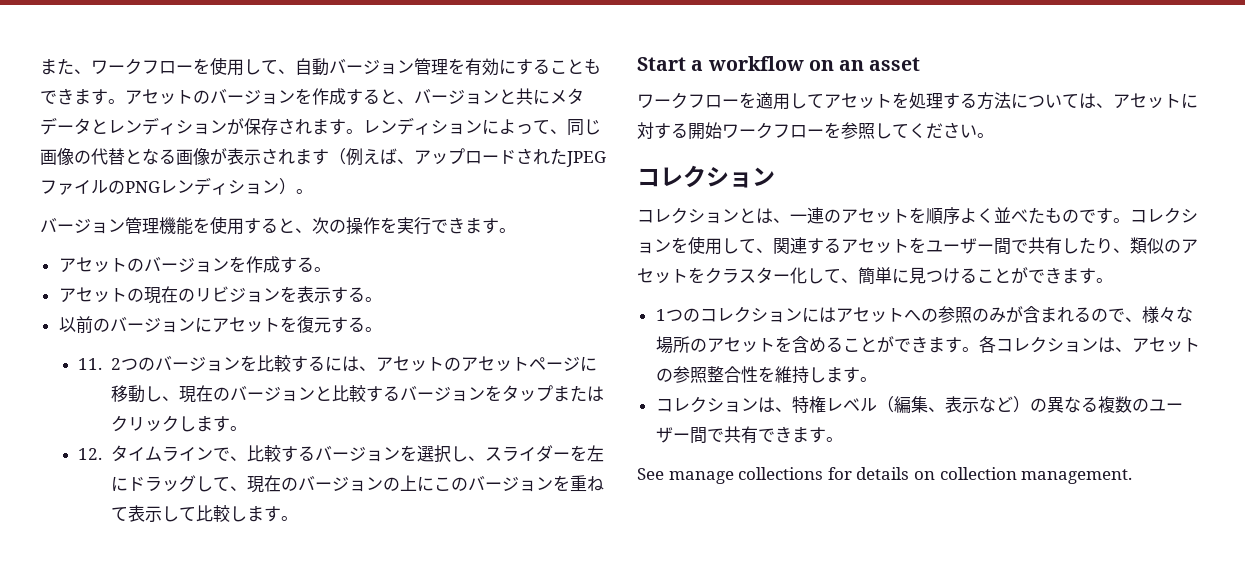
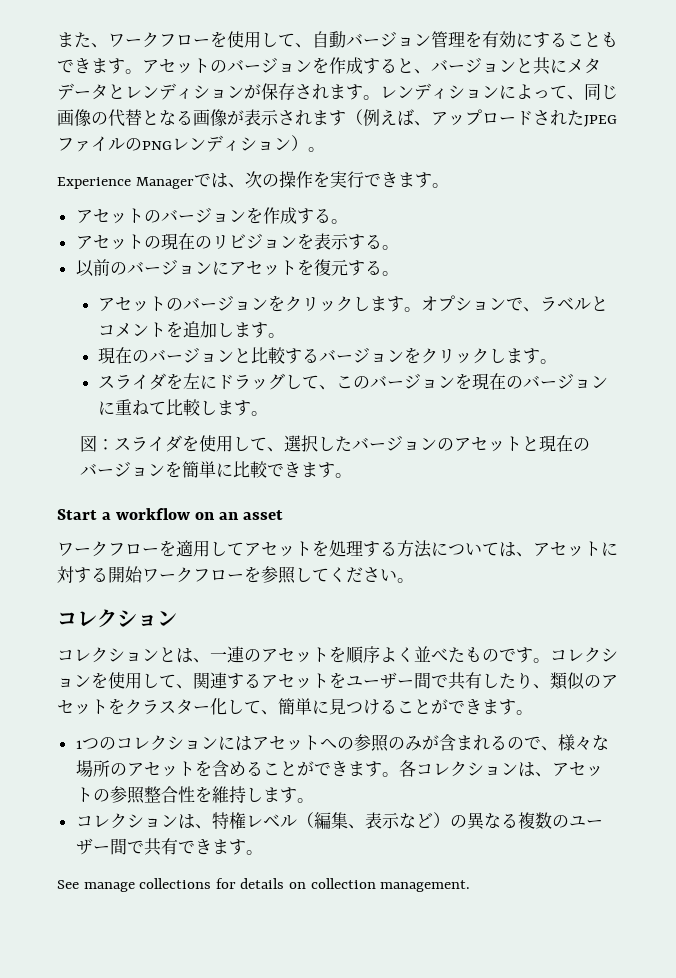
[40,216,295,235] バージョン管理機能を使用すると -> [57,173,228,189] Experience Managerでは
[78,355,597,372] [110,385,179,403] 11. 2つのバージョンを比較するには、アセットのアセットページに移動し、 -> [98,295,609,312] [98,321,286,338] アセットのバージョンをクリックします。オプションで、ラベルとコメントを追加します。 //
[501,385,604,402] タップまたは -> (422, 355) none
[78,445,570,463] 12.タイムラインで、比較するバージョンを選択し、スライダー -> [98,373,167,390] スライダ
[246,475,604,493] [110,505,247,522] 現在のバージョンの上にこのバージョンを重ねて表示して比較し -> [336,373,609,390] [98,399,269,416] [79,435,590,452] [79,461,301,478] このバージョンを現在のバージョンに重ねて比較します。 // 図：スライダを使用して、選択したバージョンのアセットと現在のバージョンを簡単に比較でき

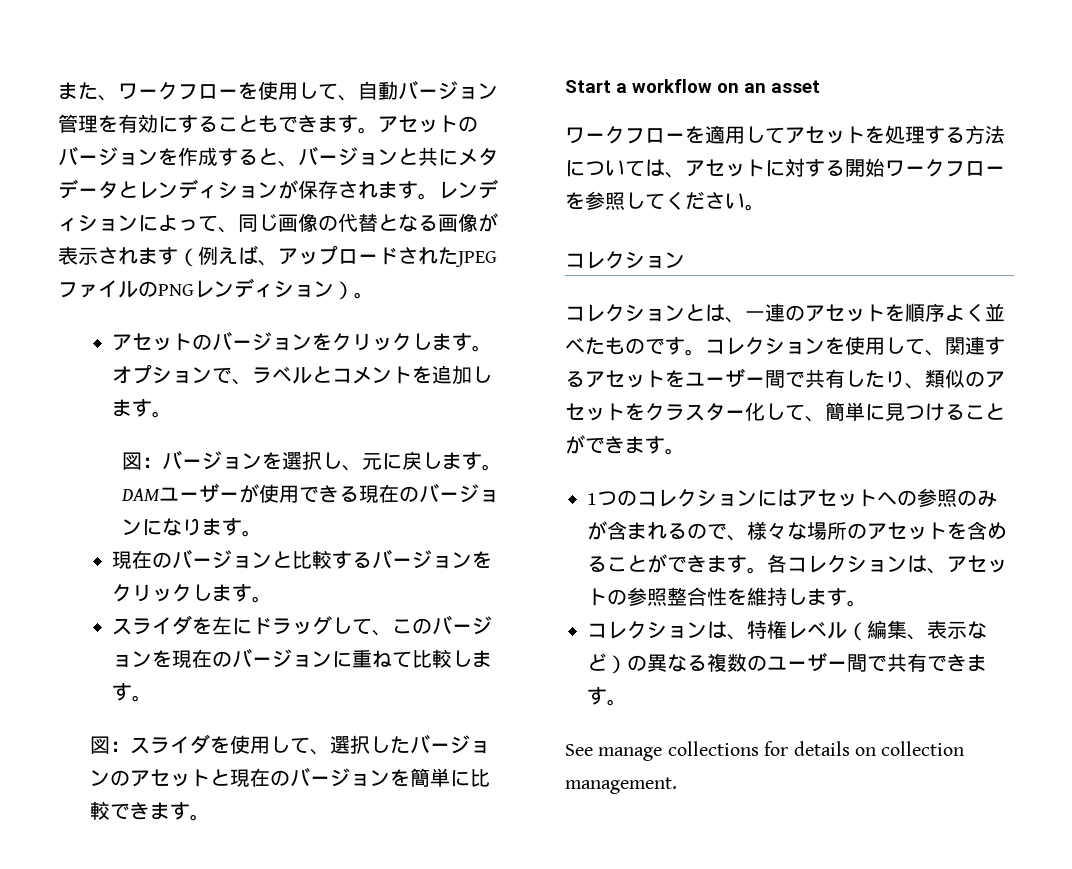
[57,171,449,189] [75,207,348,224] [75,233,399,250] [75,259,399,277] // Experience Managerでは、次の操作を実行できます。 // アセットのバージョンを作成する。 // アセットの現在のリビジョンを表示する。 // 以前のバージョンにアセットを復元する。 -> (374, 295) none
(286, 335) none -> [122,450,503,471] [121,483,500,503] [122,518,263,537] // 図：バージョンを選択し、元に戻します。DAMユーザーが使用できる現在のバージョンになります。

